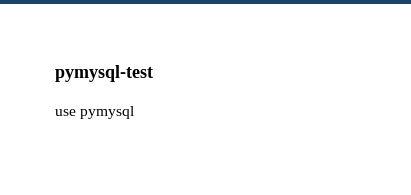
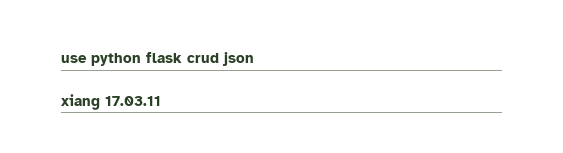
[55,65,153,82] [55,106,135,119] pymysql-test // use pymysql -> [61,52,254,66] [61,94,161,110] use python flask crud json // xiang 17.03.11

